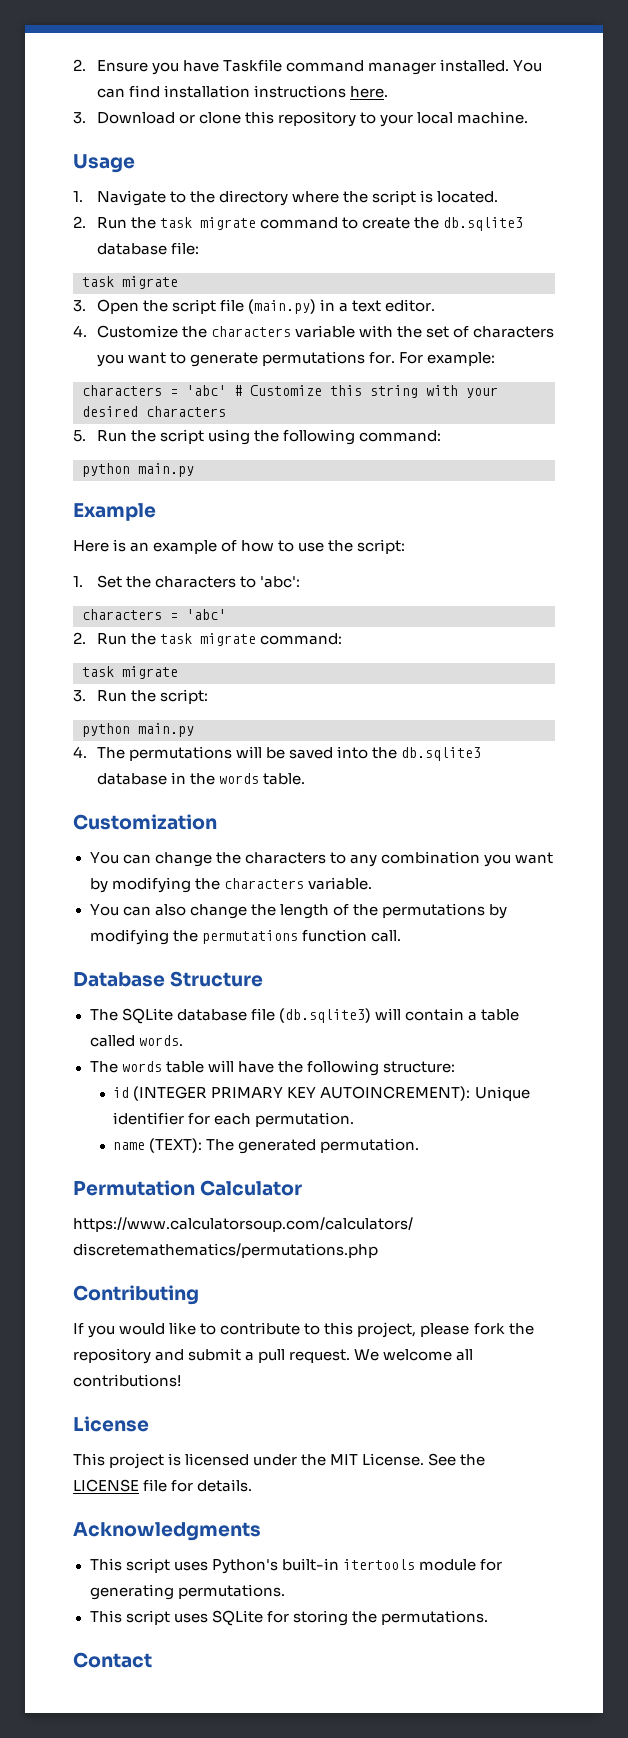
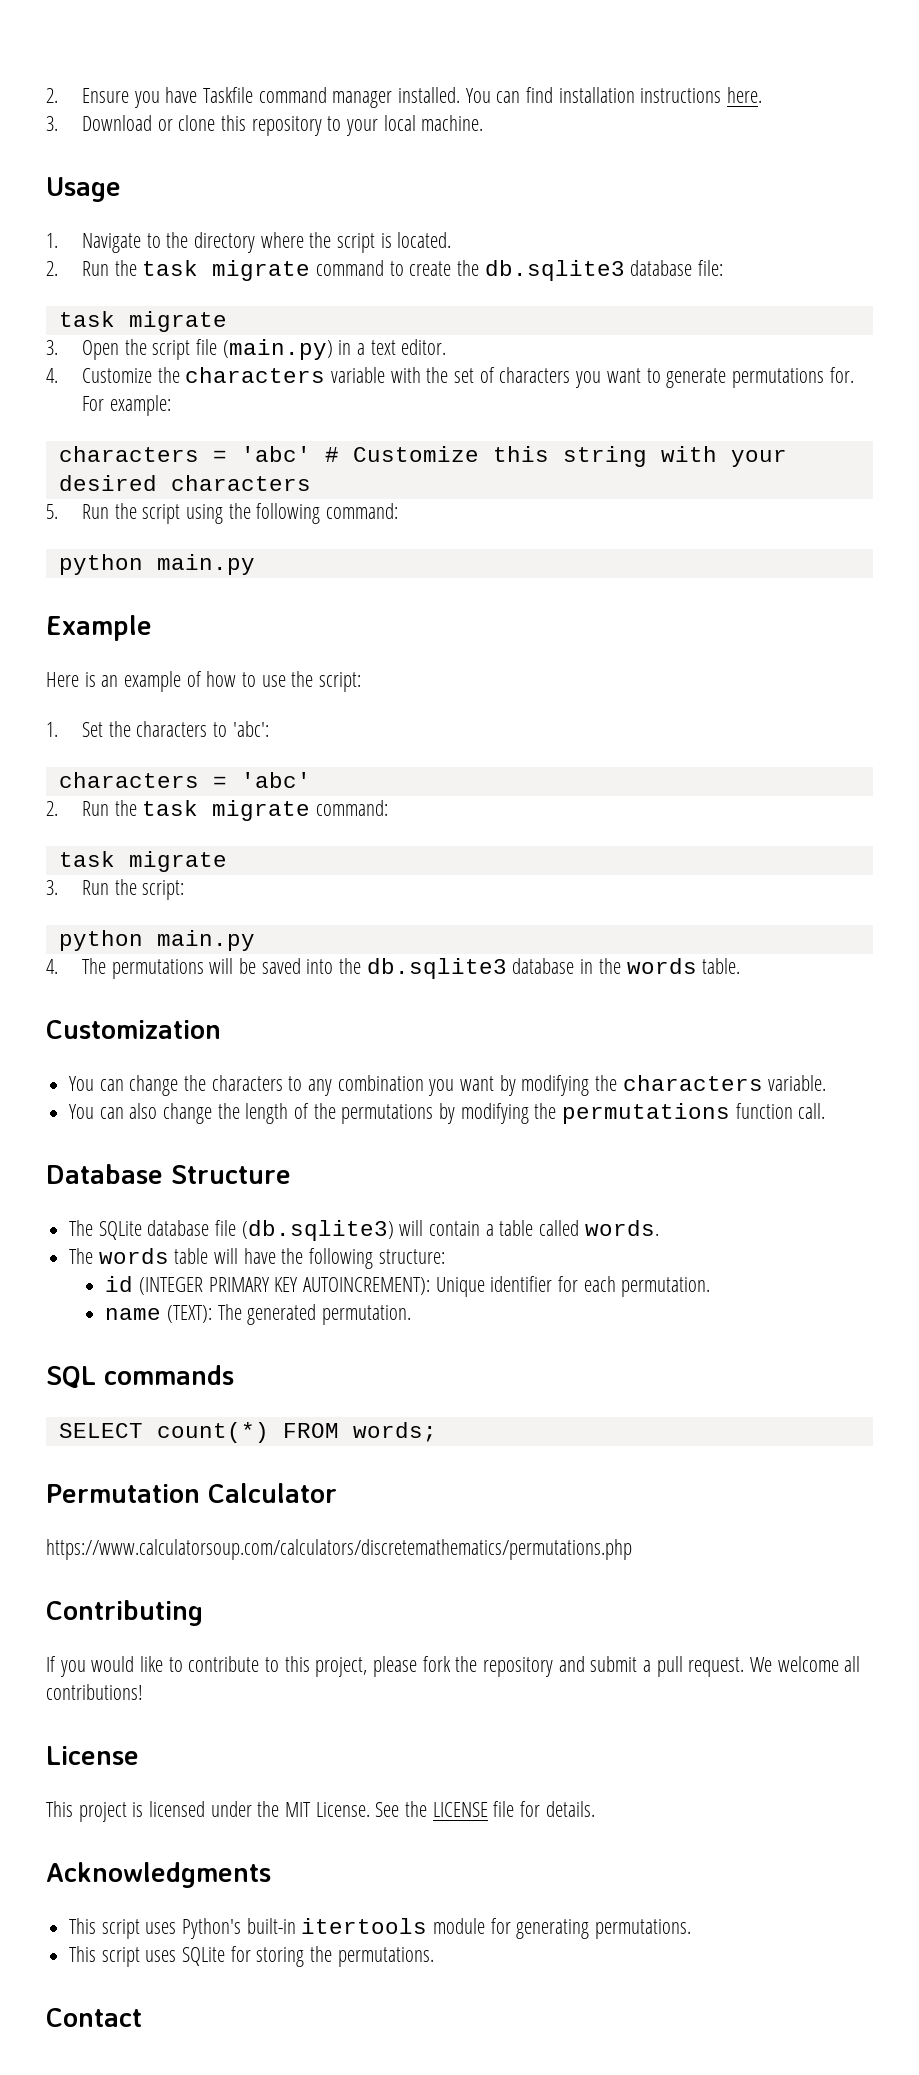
(420, 1145) none -> [46,1365,234,1389] [58,1422,437,1443] // SQL commands // SELECT count(*) FROM words;

